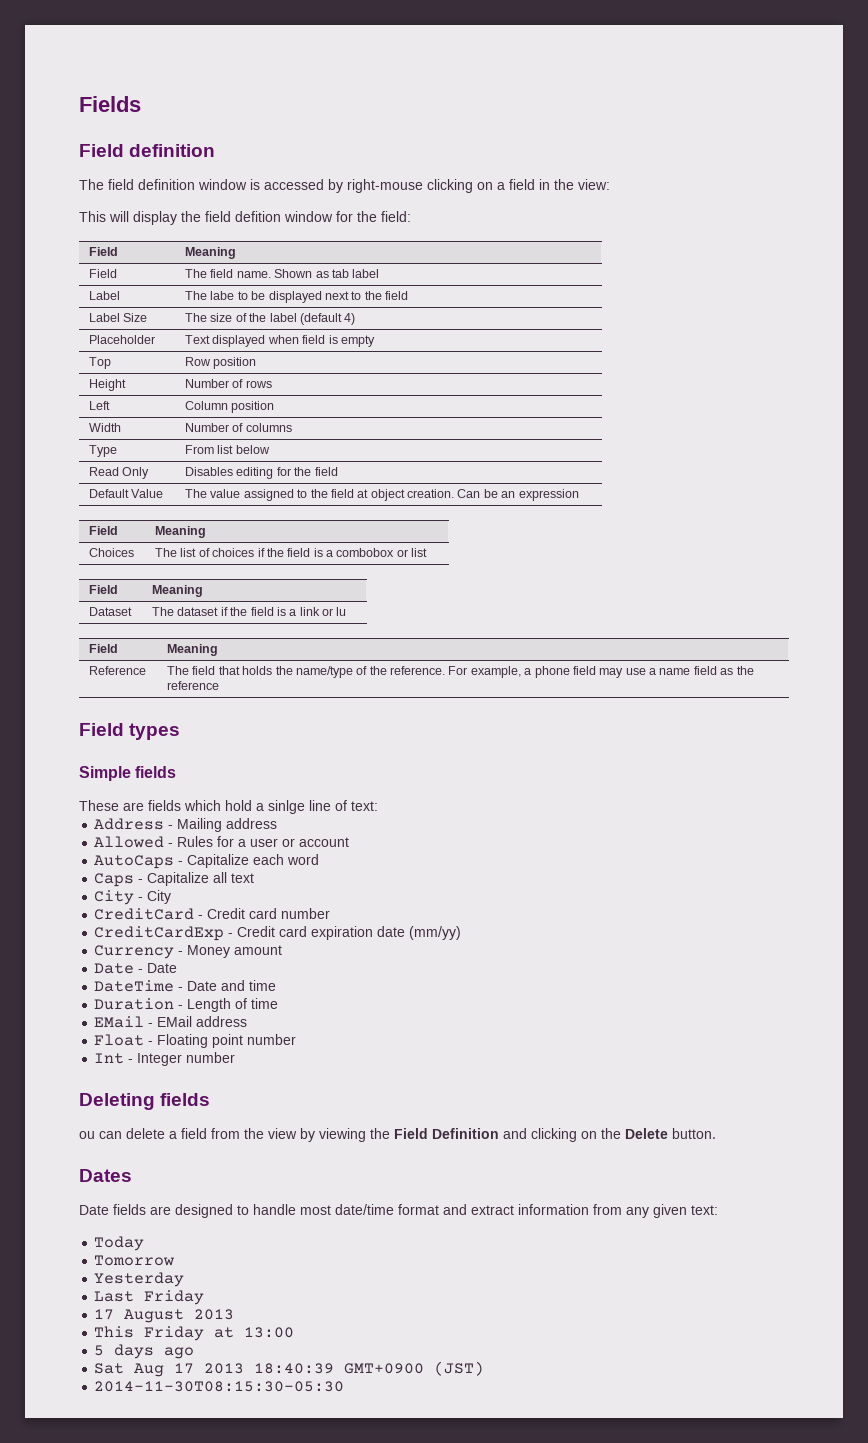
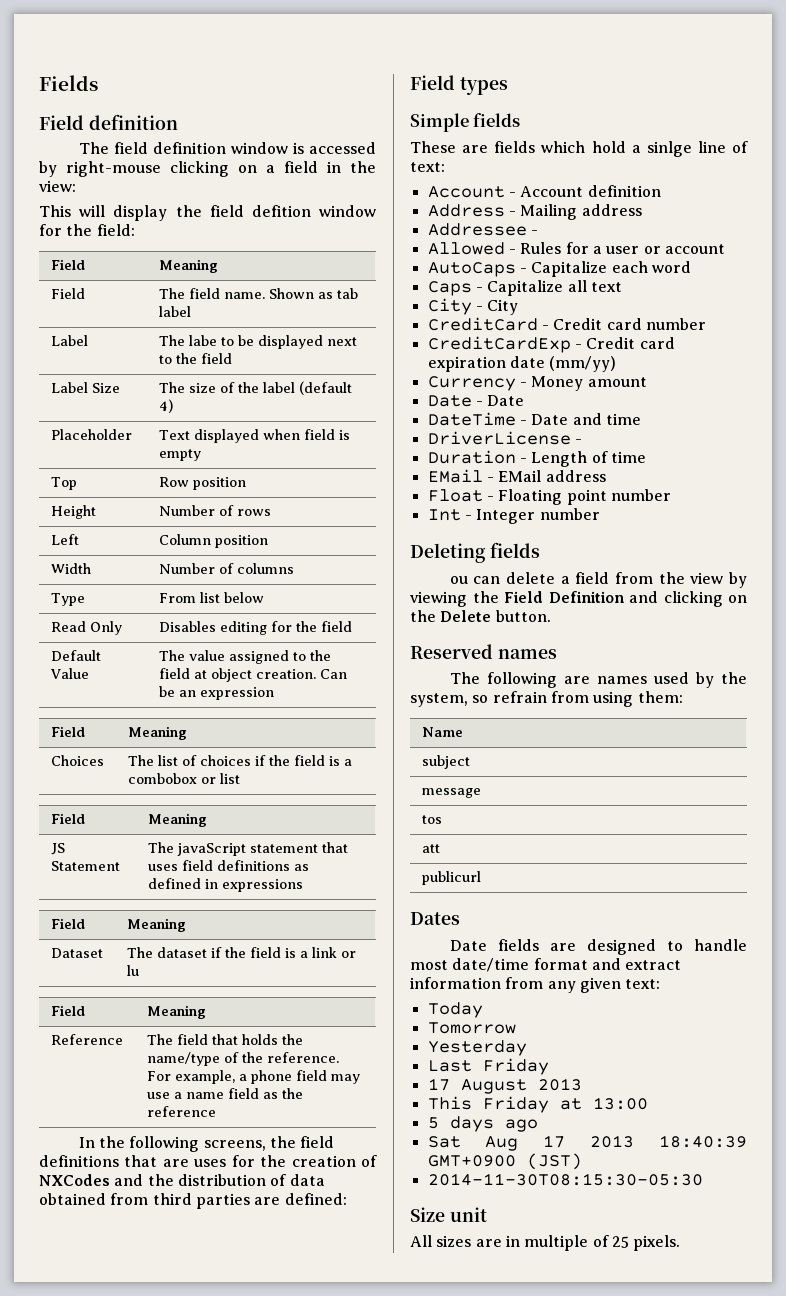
(204, 591) none -> [50,843,65,855] [50,861,120,871] [147,842,348,856] [147,860,309,871] [147,878,303,892] [50,918,85,929] [126,918,186,932] // JS Statement | The javaScript statement that uses field definitions as defined in expressions // Field | Meaning
(220, 685) none -> [78,1136,335,1152] [39,1155,377,1167] [39,1174,325,1186] [39,1193,347,1209] // In the following screens, the field definitions that are uses for the creation of NXCodes and the distribution of data obtained from third parties are defined:
(378, 806) none -> [427,185,661,198] // Account - Account definition
(278, 823) none -> [427,223,538,236] // Addressee -
(277, 985) none -> [427,431,582,445] // DriverLicense -
(716, 1133) none -> [410,644,557,659] [449,672,747,688] [410,691,683,707] [421,727,463,737] [421,755,470,769] [421,788,481,798] [421,815,442,824] [421,844,440,853] [421,871,481,885] // Reserved names // The following are names used by the system, so refrain from using them: // Name // subject // message // tos // att // publicurl
(345, 1386) none -> [410,1207,487,1222] [410,1235,681,1251] // Size unit // All sizes are in multiple of 25 pixels.

